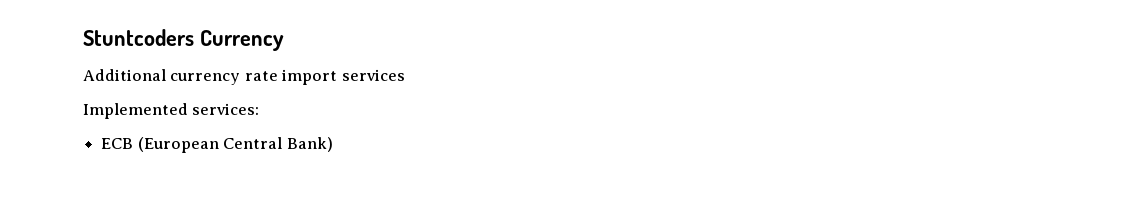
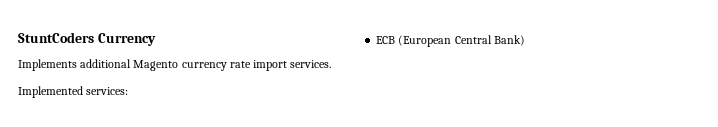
[83,29,194,46] Stuntcoders -> [18,32,94,43] StuntCoders
[83,69,166,81] Additional -> [18,59,179,71] Implements additional Magento
[341,69,405,81] services -> [290,60,332,68] services.

